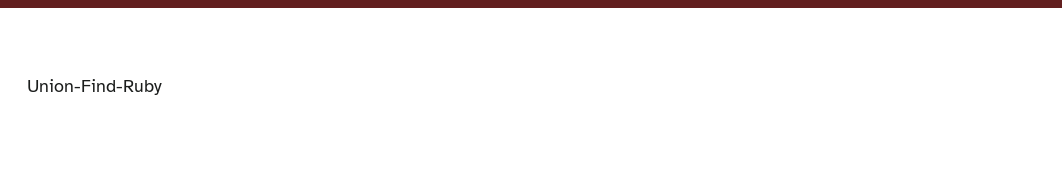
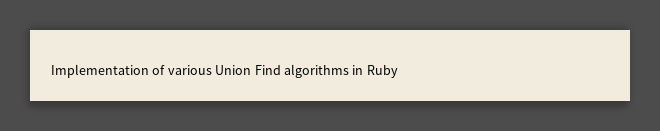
[27,79,162,95] Union-Find-Ruby -> [51,64,398,78] Implementation of various Union Find algorithms in Ruby

